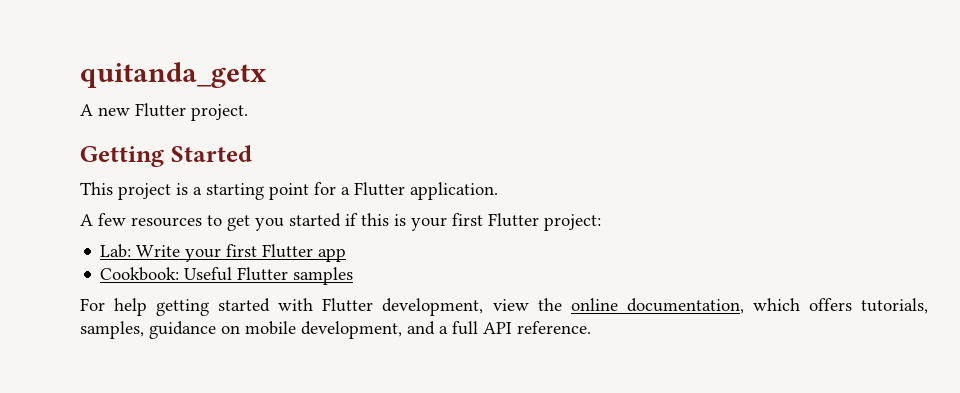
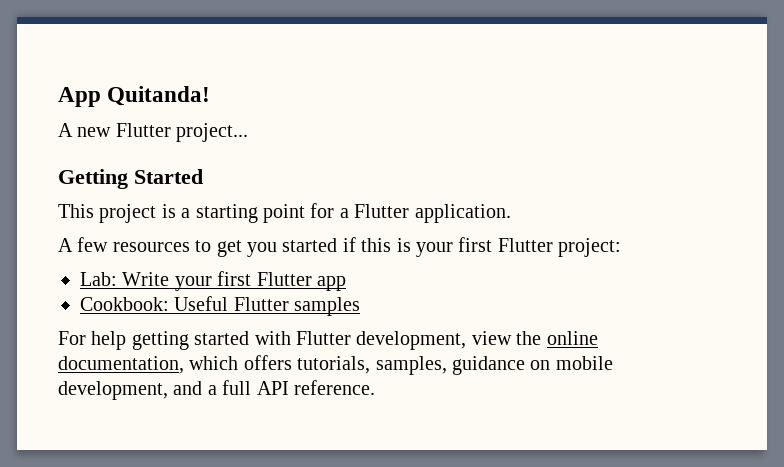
[80,62,266,88] quitanda_getx -> [58,86,211,107] App Quitanda!
[191,104,248,121] project. -> [176,123,249,142] project...

